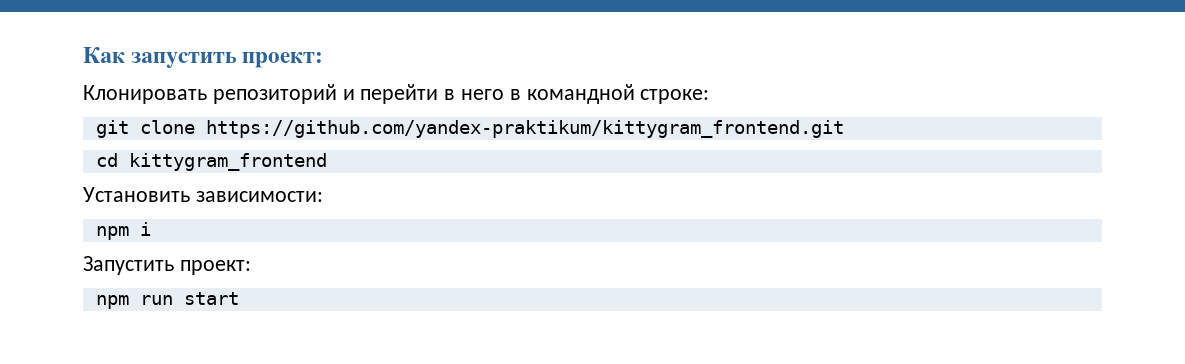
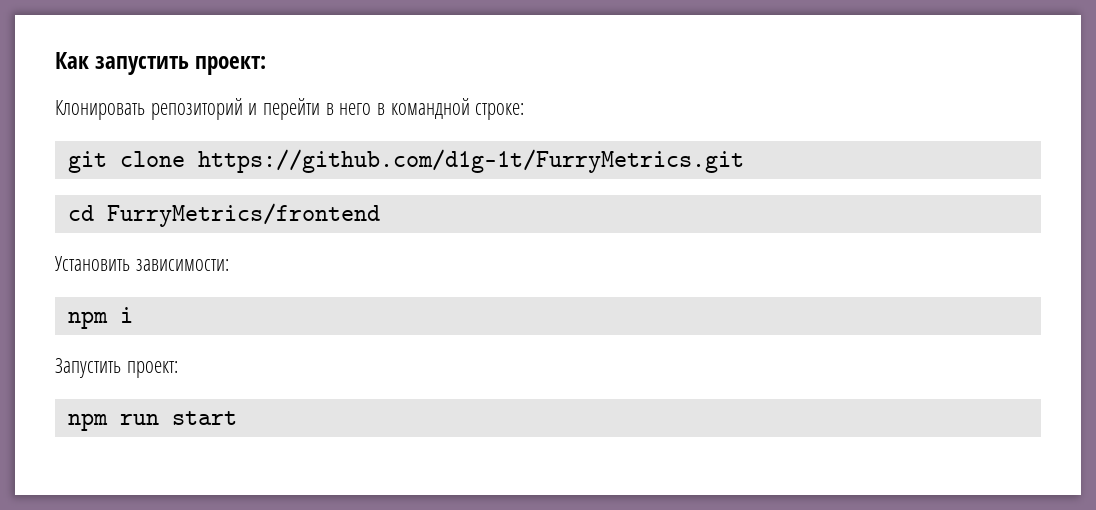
[205,120,844,138] https://github.com/yandex-praktikum/kittygram_frontend.git -> [197,149,744,173] https://github.com/d1g-1t/FurryMetrics.git
[128,153,327,171] kittygram_frontend -> [106,203,380,227] FurryMetrics/frontend

